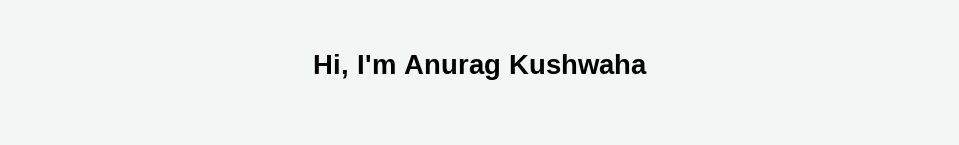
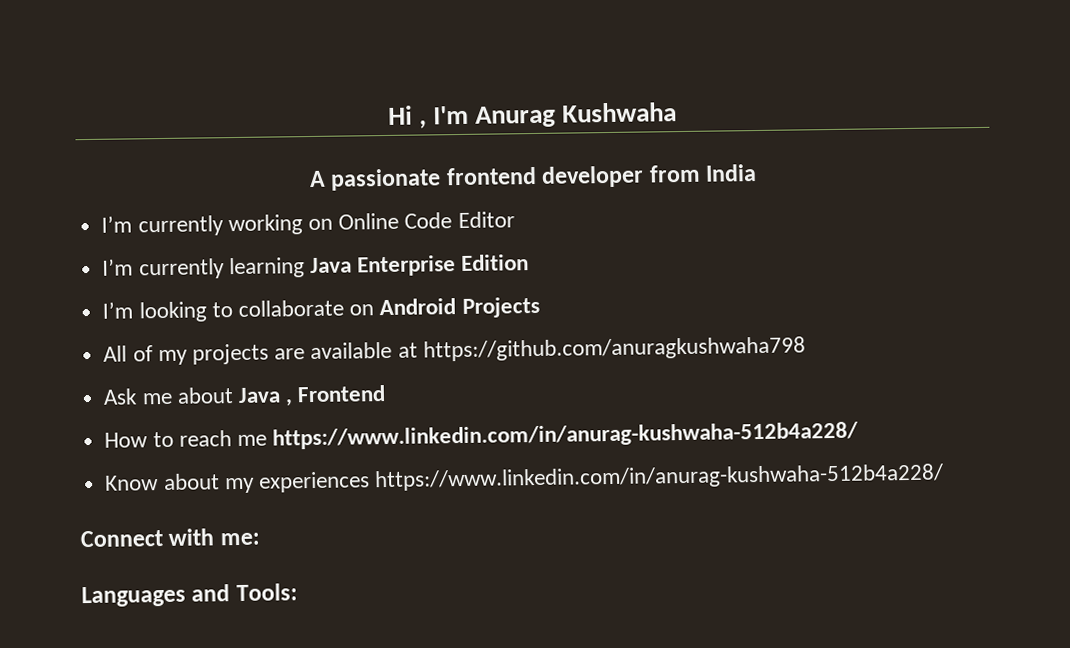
[313,54,349,79] Hi, -> [387,105,427,129] Hi ,
(647, 64) none -> [308,164,758,191] [101,211,515,237] [102,254,530,280] [102,296,540,323] [103,336,806,366] [103,385,387,407] [104,421,860,450] [105,463,945,494] [80,528,260,548] [81,583,298,608] // A passionate frontend developer from India // I’m currently working on Online Code Editor // I’m currently learning Java Enterprise Edition // I’m looking to collaborate on Android Projects // All of my projects are available at https://github.com/anuragkushwaha798 // Ask me about Java , Frontend // How to reach me https://www.linkedin.com/in/anurag-kushwaha-512b4a228/ // Know about my experiences https://www.linkedin.com/in/anurag-kushwaha-512b4a228/ // Connect with me: // Languages and Tools:

